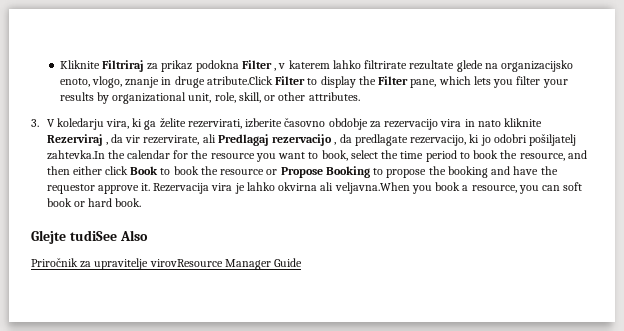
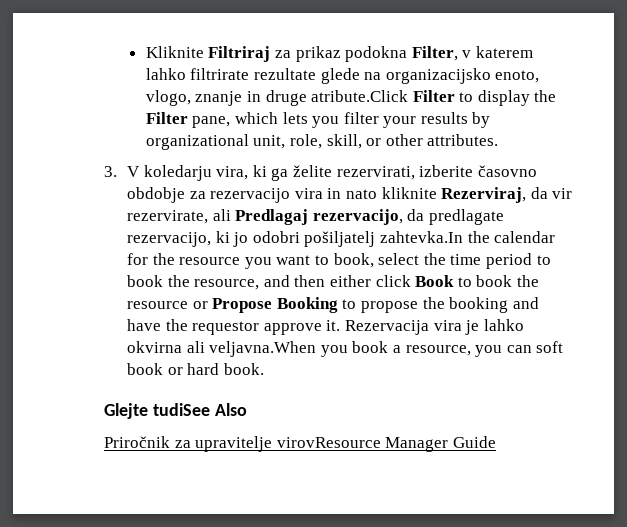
[241,60,277,71] Filter , -> [411,46,458,61] Filter,
[46,134,108,146] Rezerviraj , -> [441,187,527,203] Rezerviraj,
[272,134,337,146] rezervacijo , -> [312,209,403,225] rezervacijo,

